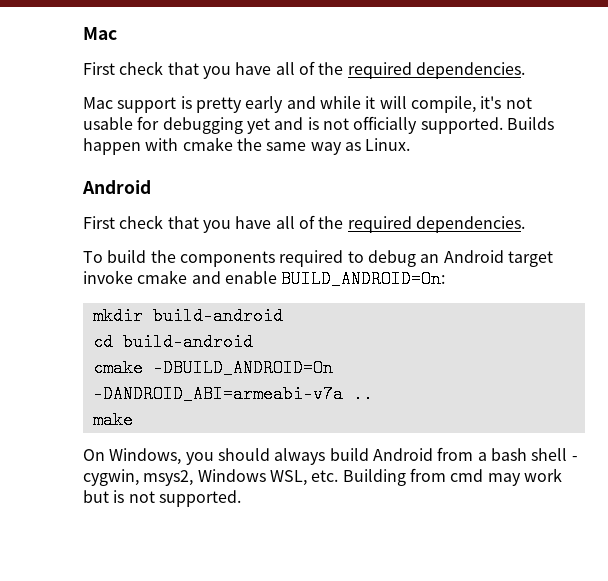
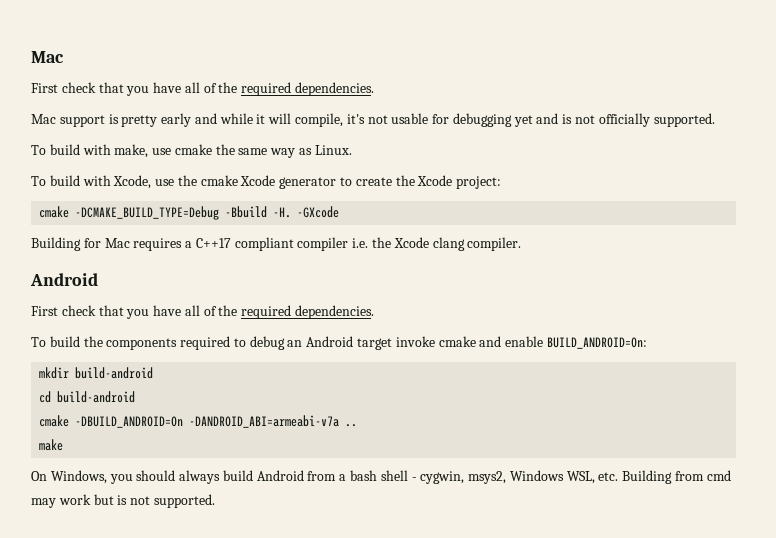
[506,117,554,130] [83,138,179,155] Builds happen with -> [31,144,172,158] // To build with make, use
(411, 144) none -> [31,175,502,189] [39,206,340,220] [31,237,522,251] // To build with Xcode, use the cmake Xcode generator to create the Xcode project: // cmake -DCMAKE_BUILD_TYPE=Debug -Bbuild -H. -GXcode // Building for Mac requires a C++17 compliant compiler i.e. the Xcode clang compiler.

